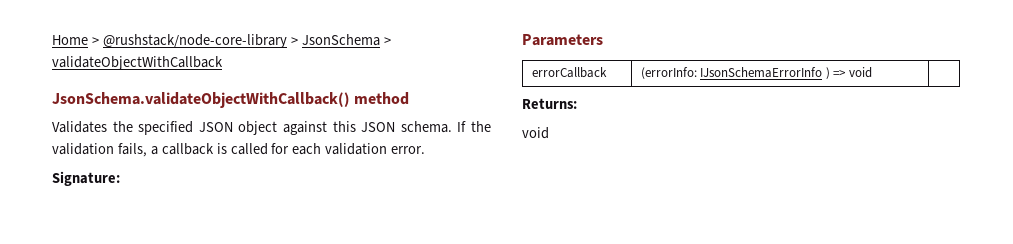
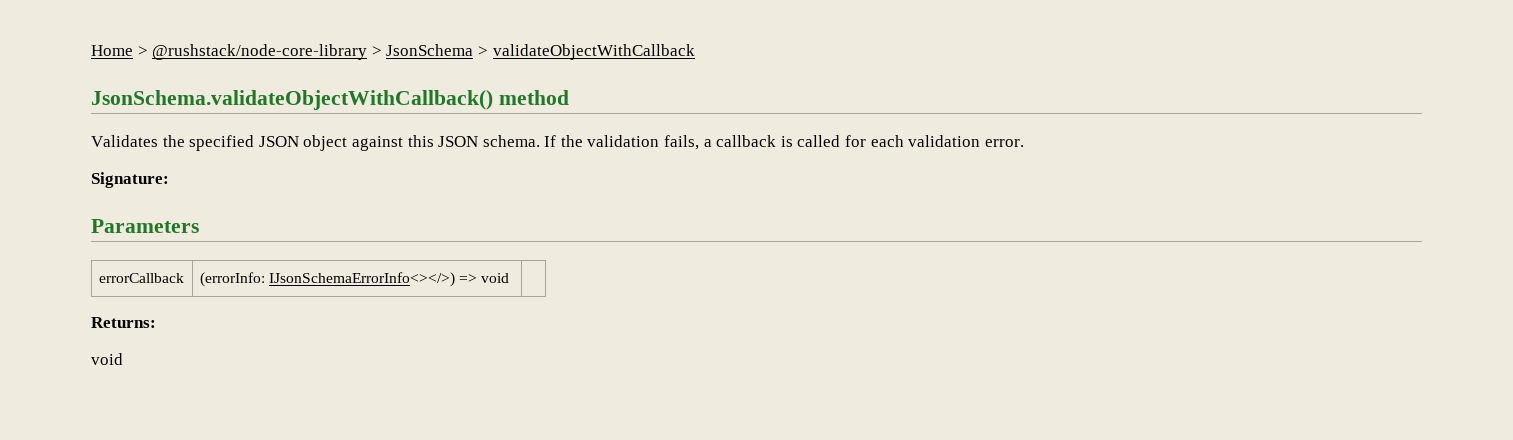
[700,67,830,79] IJsonSchemaErrorInfo ) -> [268,272,455,287] IJsonSchemaErrorInfo<></>)

